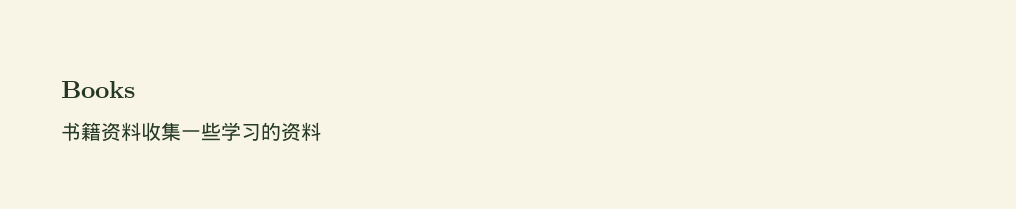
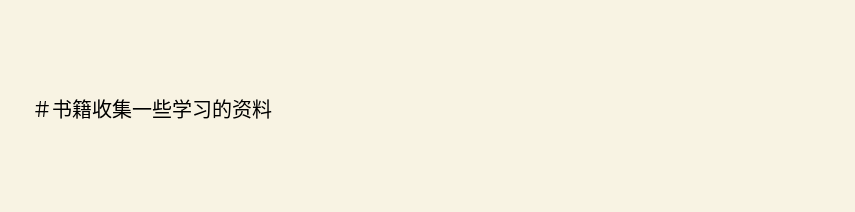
[61,81,135,98] [61,122,141,142] Books // 书籍资料 -> [32,99,92,119] ＃书籍

